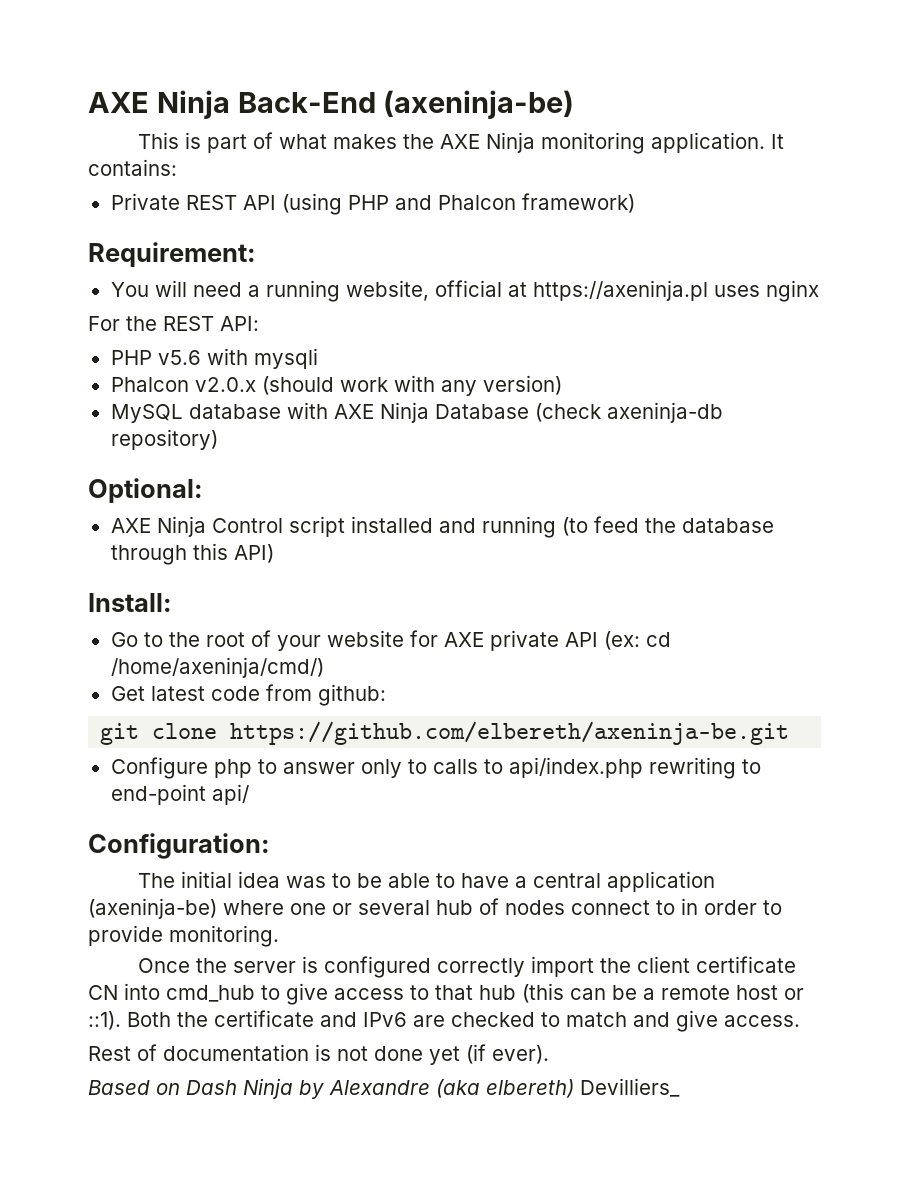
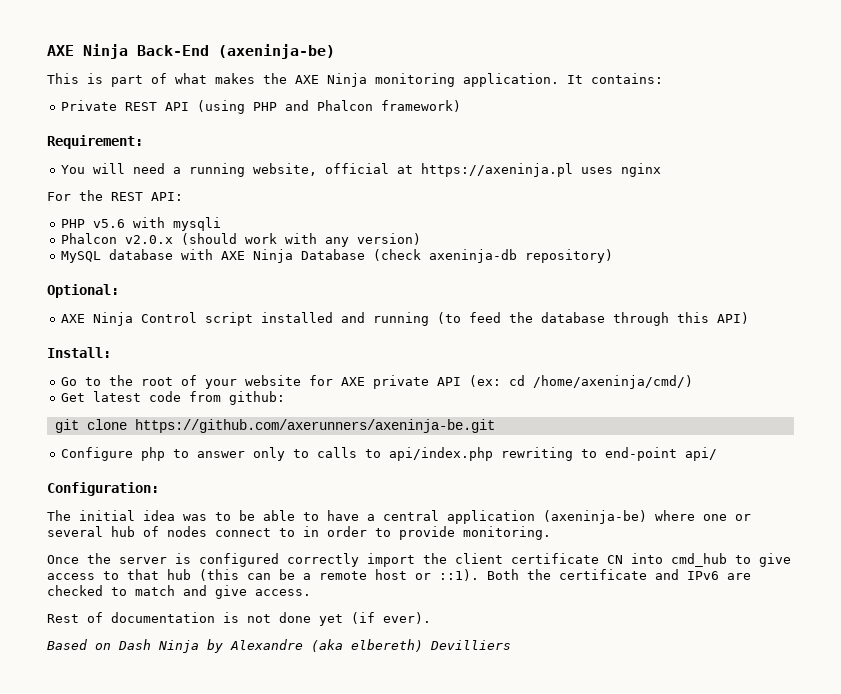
[230,721,790,745] https://github.com/elbereth/axeninja-be.git -> [134,419,495,433] https://github.com/axerunners/axeninja-be.git
[580,1078,680,1097] Devilliers_ -> [430,640,511,650] Devilliers

